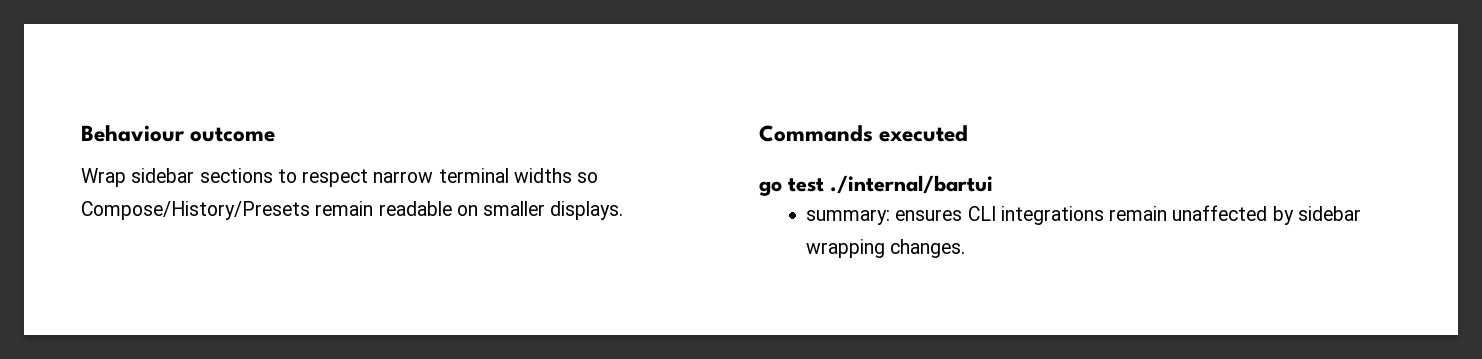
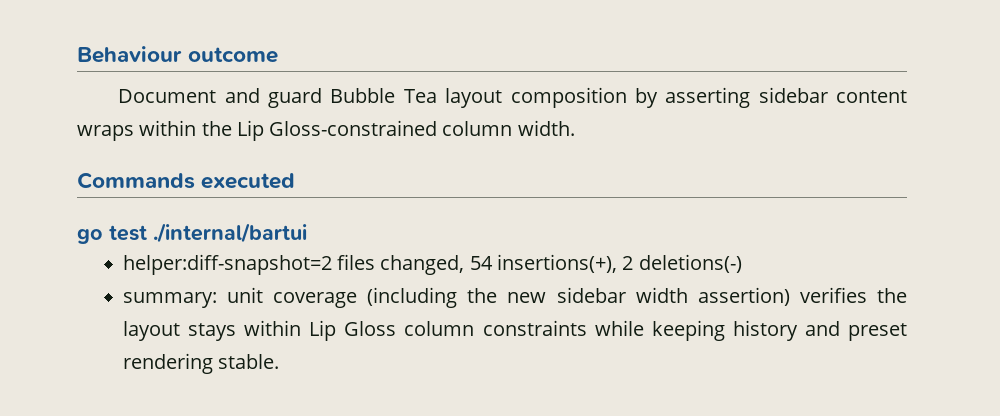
[81,168,599,187] [81,201,624,220] Wrap sidebar sections to respect narrow terminal widths so Compose/History/Presets remain readable on smaller displays. -> [118,87,908,108] [77,120,575,141] Document and guard Bubble Tea layout composition by asserting sidebar content wraps within the Lip Gloss-constrained column width.
[806,205,1361,225] [806,239,966,258] summary: ensures CLI integrations remain unaffected by sidebar wrapping changes. -> [122,254,742,275] [122,287,908,308] [122,320,908,341] [122,353,280,374] helper:diff-snapshot=2 files changed, 54 insertions(+), 2 deletions(-) // summary: unit coverage (including the new sidebar width assertion) verifies the layout stays within Lip Gloss column constraints while keeping history and preset rendering stable.

